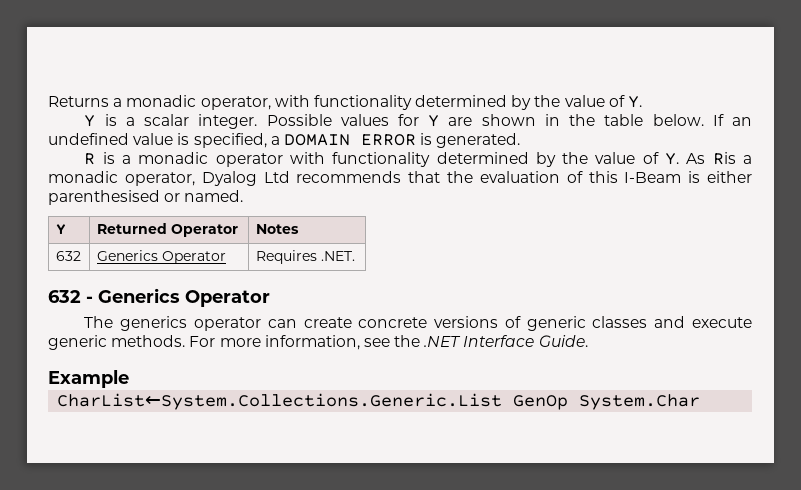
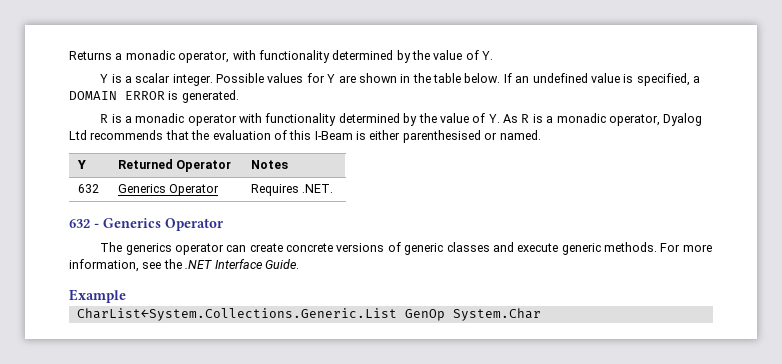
[712,152,736,165] Ris -> [521,114,543,123] R is

